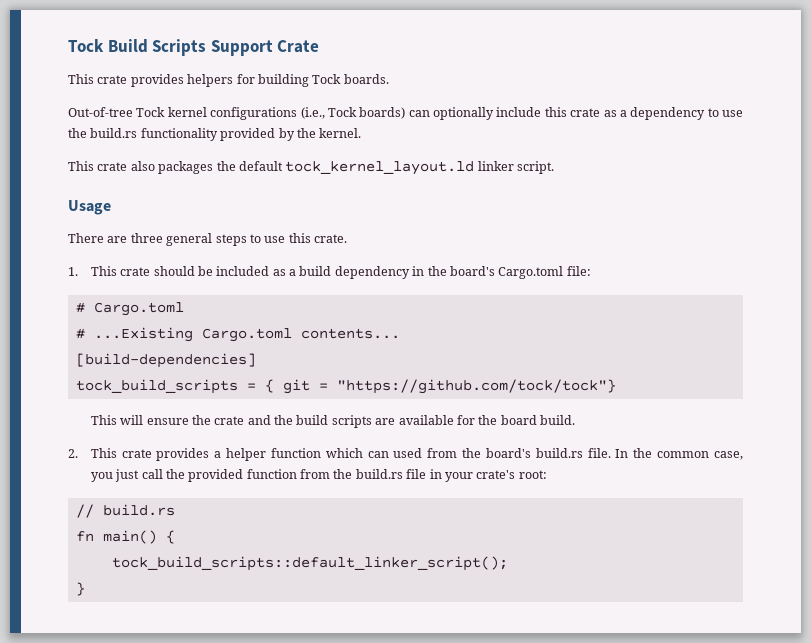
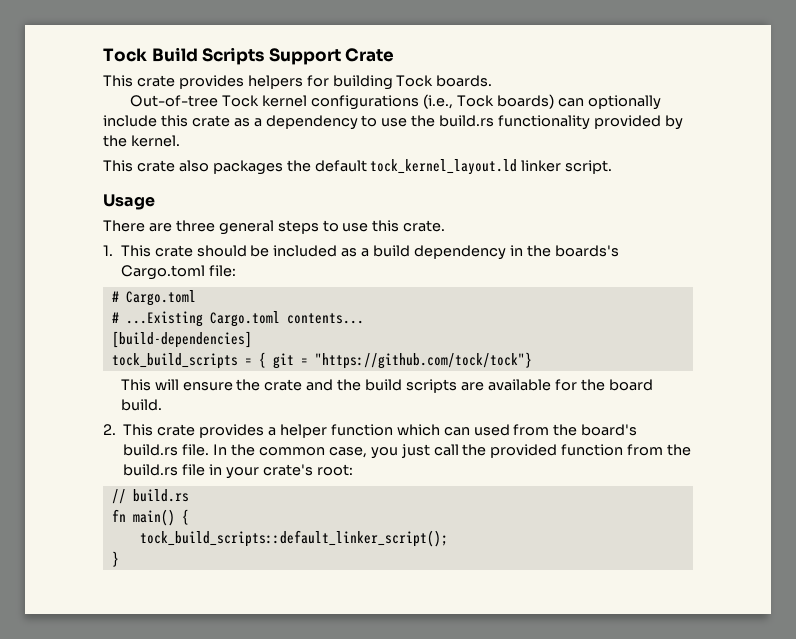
[449,266,495,276] board's -> [554,245,619,257] boards's

